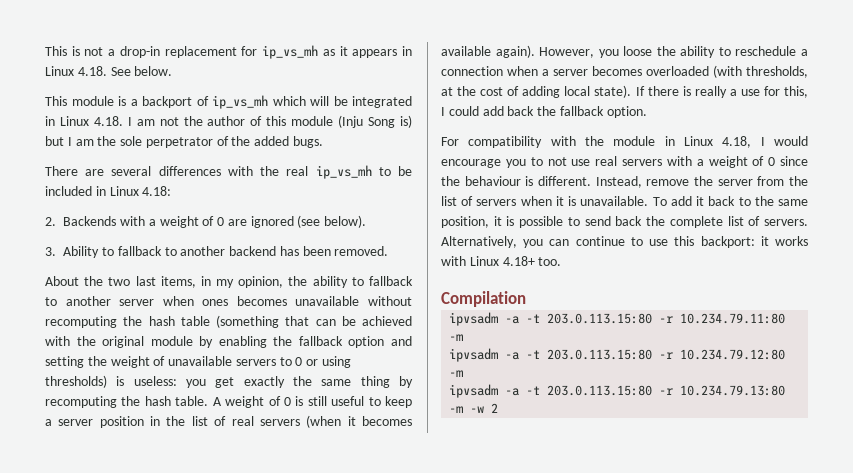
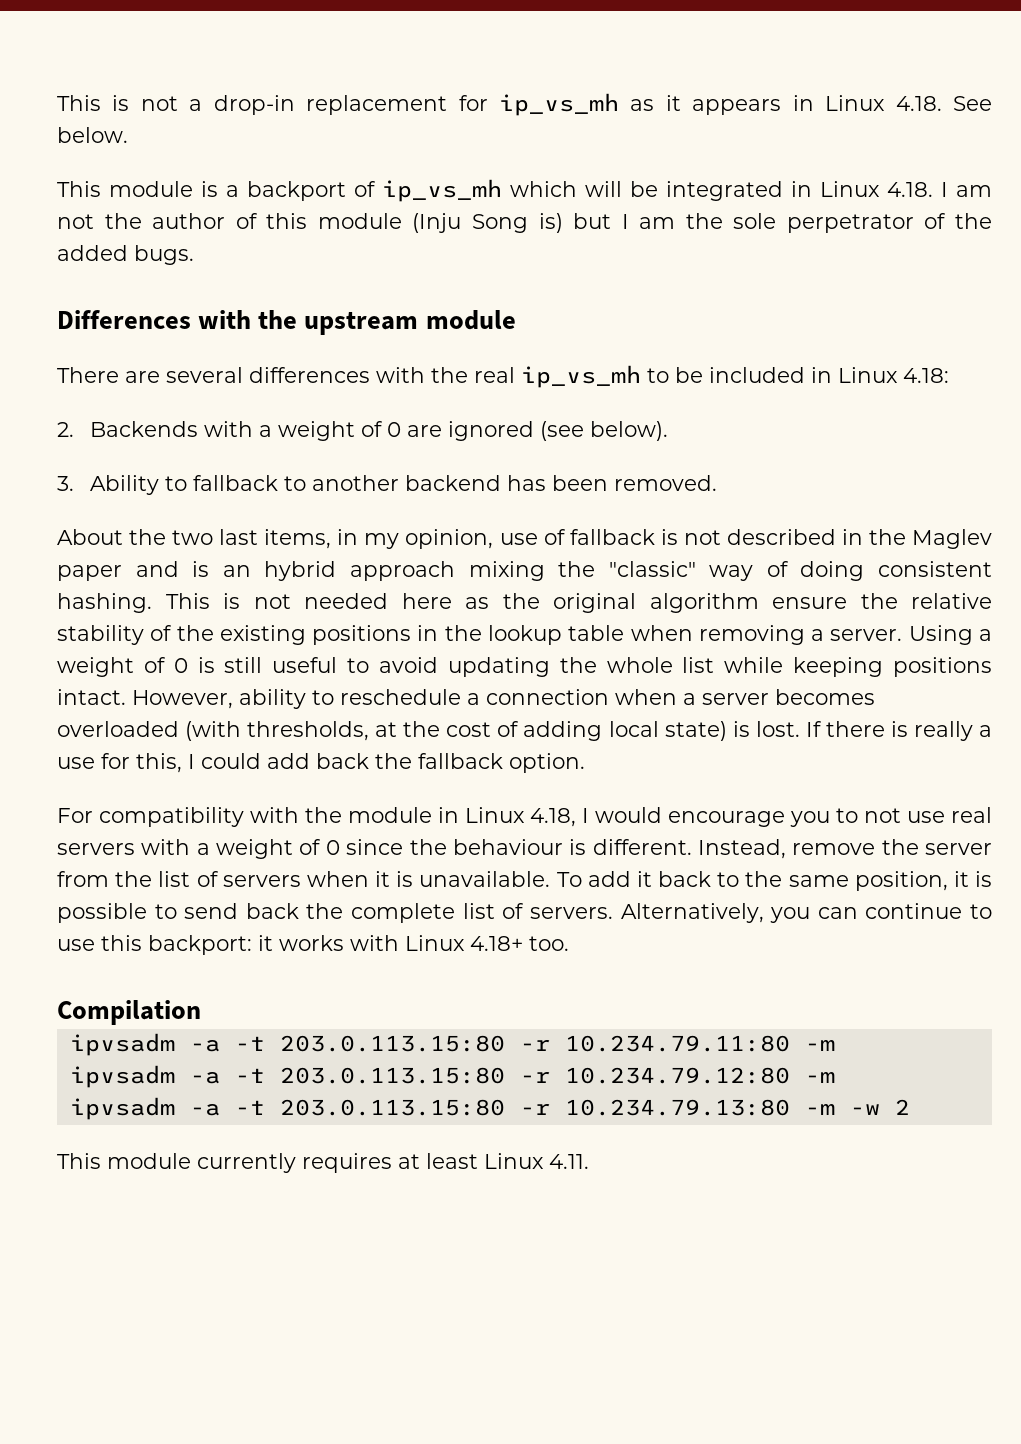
(324, 142) none -> [57,310,516,335] // Differences with the upstream module
[288,276,413,288] [45,296,412,306] [45,315,412,328] [45,336,413,348] [45,356,352,368] [45,375,413,388] [45,396,222,408] the ability to fallback to another server when ones becomes unavailable without recomputing the hash table (something that can be achieved with the original module by enabling the fallback option and setting the weight of unavailable servers to 0 or using thresholds) is useless: you get exactly the same thing by recomputing the hash table. A -> [499,529,992,549] [57,561,993,581] [57,593,992,613] [57,625,993,645] use of fallback is not described in the Maglev paper and is an hybrid approach mixing the "classic" way of doing consistent hashing. This is not needed here as the original algorithm ensure the relative stability of the existing positions in the lookup table when removing a server. Using a
[385,396,412,408] [45,415,413,428] [441,45,676,58] keep a server position in the list of real servers (when it becomes available again). However, you loose the -> [379,657,993,677] [57,689,233,709] avoid updating the whole list while keeping positions intact. However,
[594,85,632,98] state). -> [664,721,800,741] state) is lost.
(499, 408) none -> [57,1153,589,1173] // This module currently requires at least Linux 4.11.

